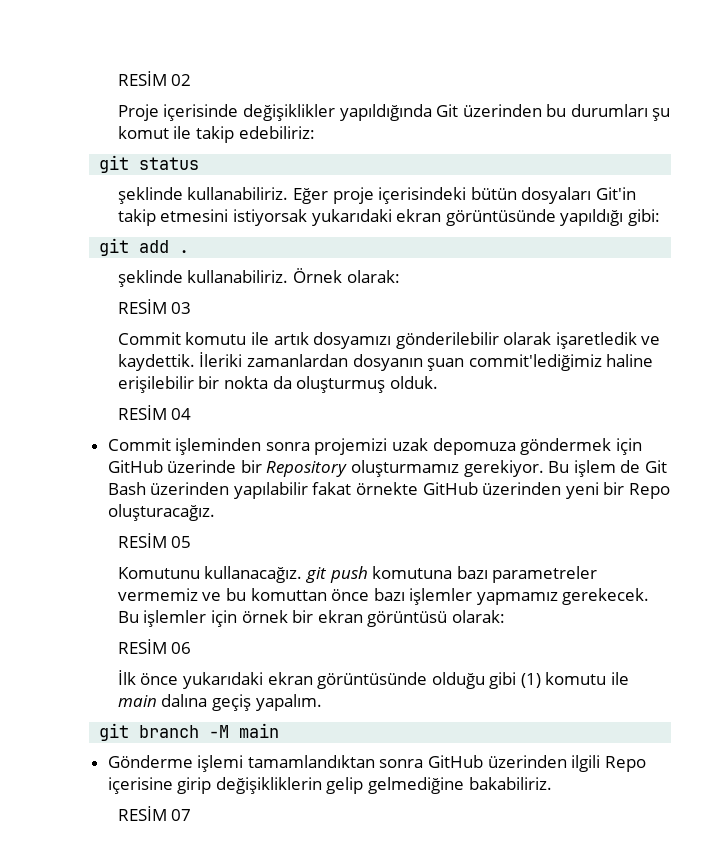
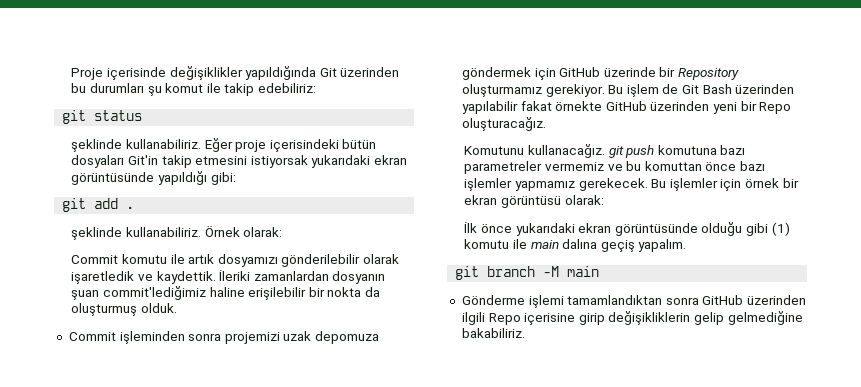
[117,71,192,86] RESİM 02 // -> (71, 74) none
[117,299,192,314] // RESİM 03 -> (283, 232) none
[117,405,192,420] // RESİM 04 -> (177, 308) none
[117,533,192,548] // RESİM 05 -> (546, 124) none
[117,639,192,654] // RESİM 06 -> (604, 200) none
[117,806,192,821] // RESİM 07 -> (525, 333) none

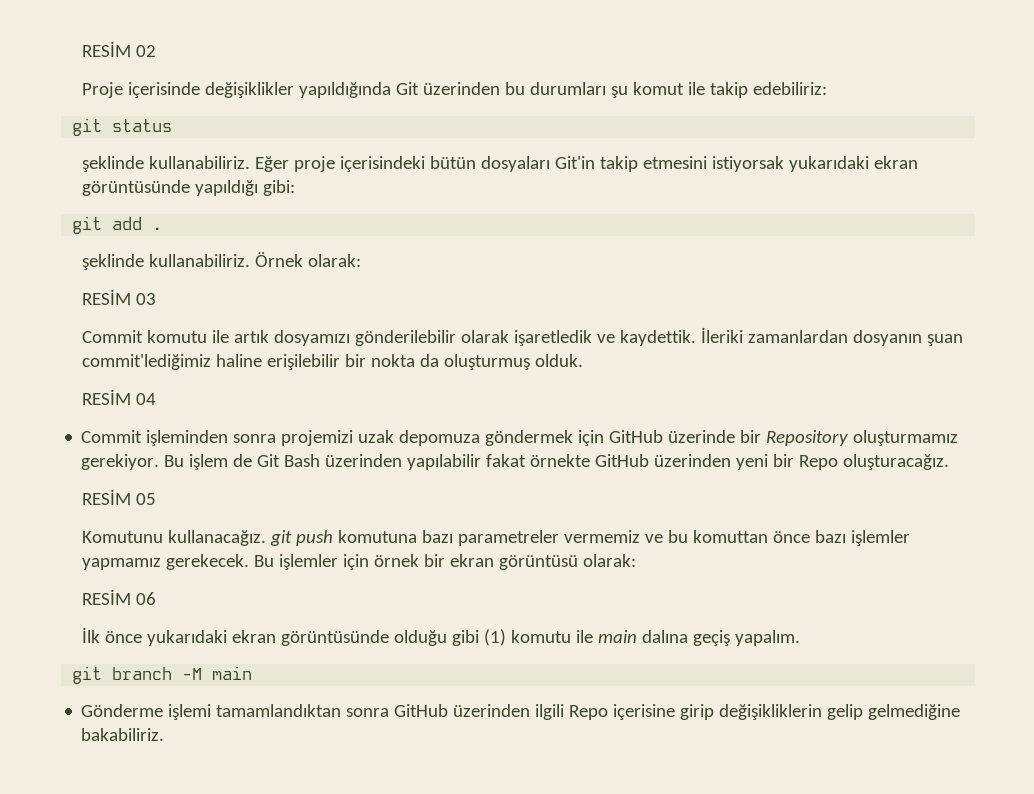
(71, 74) none -> [82,41,157,57] RESİM 02 //
(283, 232) none -> [82,289,157,305] // RESİM 03
(177, 308) none -> [82,389,157,405] // RESİM 04
(546, 124) none -> [82,489,157,505] // RESİM 05
(604, 200) none -> [82,589,157,605] // RESİM 06

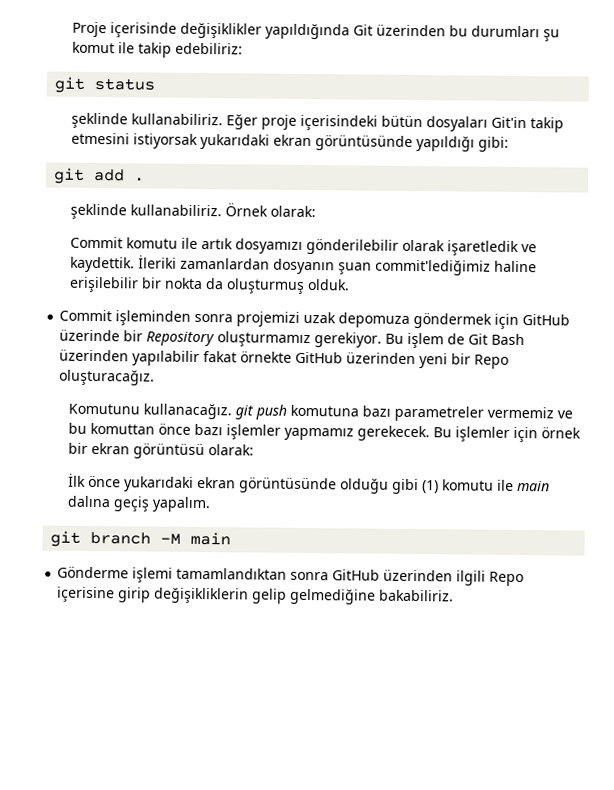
[82,41,157,57] RESİM 02 // -> (72, 29) none
[82,289,157,305] // RESİM 03 -> (317, 211) none
[82,389,157,405] // RESİM 04 -> (351, 285) none
[82,489,157,505] // RESİM 05 -> (156, 377) none
[82,589,157,605] // RESİM 06 -> (255, 450) none

